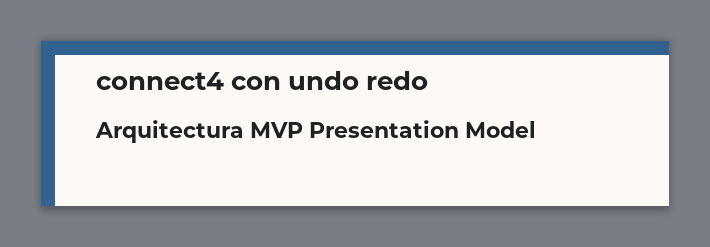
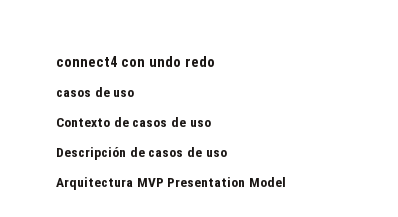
(429, 80) none -> [56,87,135,97] [56,117,211,127] [56,147,227,160] // casos de uso // Contexto de casos de uso // Descripción de casos de uso

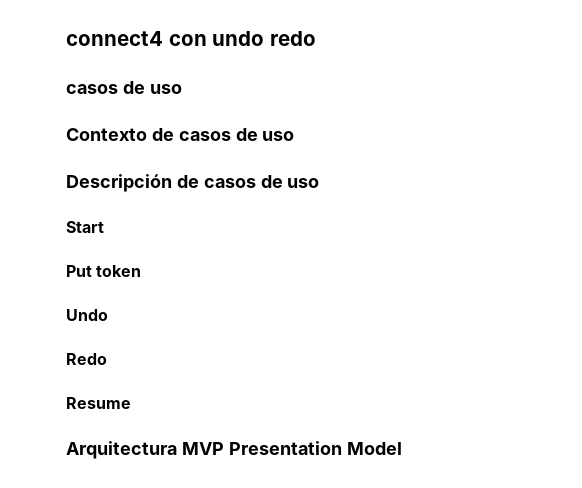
(227, 153) none -> [66,221,104,233] [66,265,142,277] [66,309,108,321] [66,353,107,365] [66,397,131,409] // Start // Put token // Undo // Redo // Resume

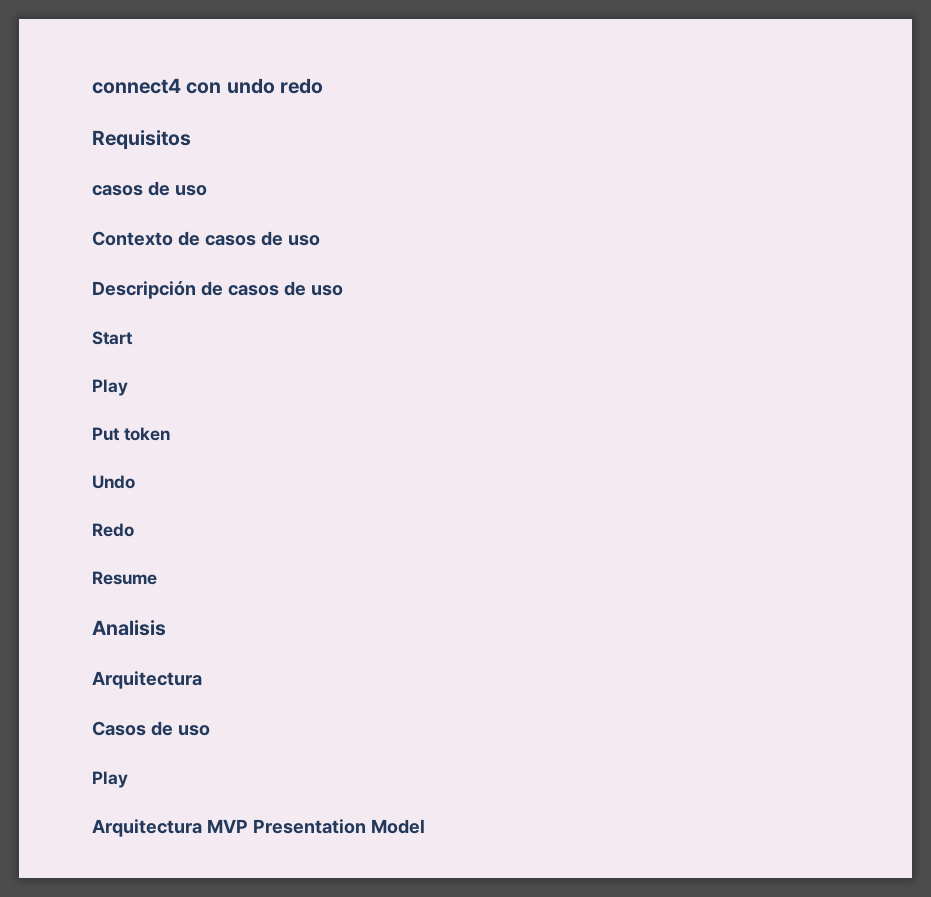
(316, 38) none -> [92,130,191,149] // Requisitos
(104, 227) none -> [92,379,128,396] // Play
(131, 403) none -> [92,620,166,636] [92,671,202,689] [92,721,210,736] [92,771,128,788] // Analisis // Arquitectura // Casos de uso // Play

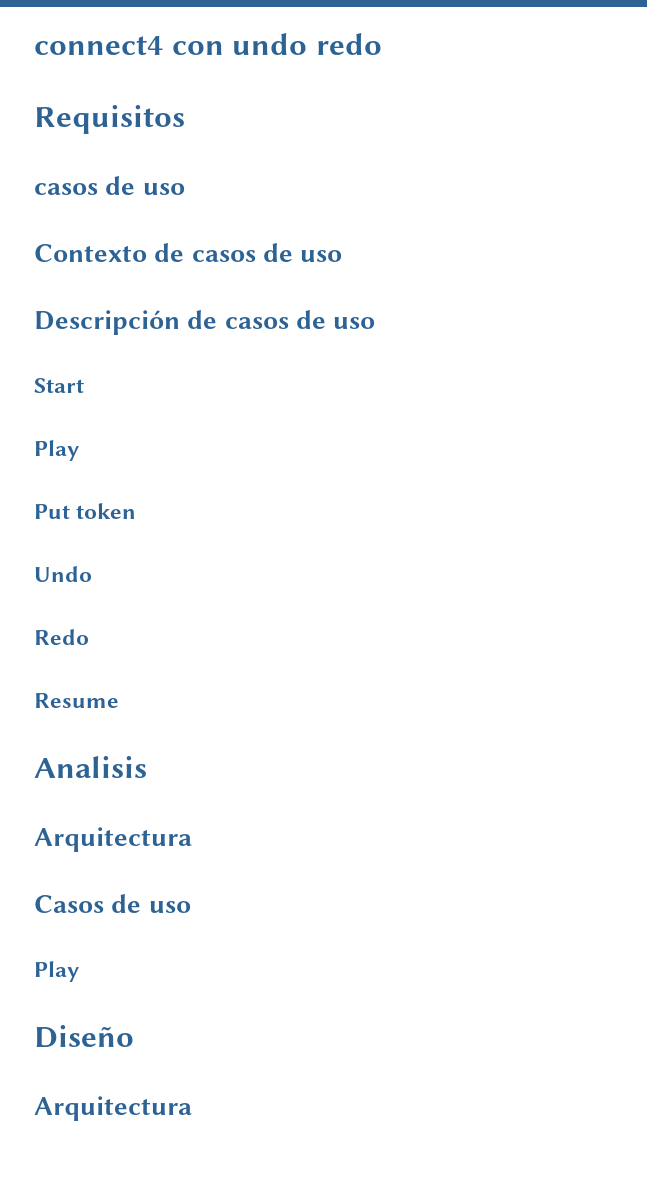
[92,819,425,837] // Arquitectura MVP Presentation Model -> [34,1025,134,1048] [34,1096,192,1121] // Diseño // Arquitectura

